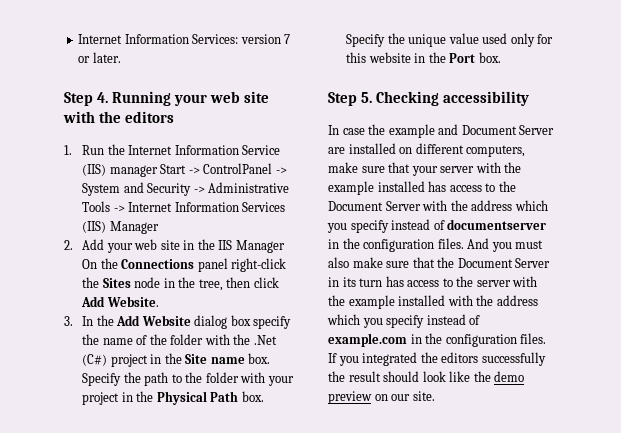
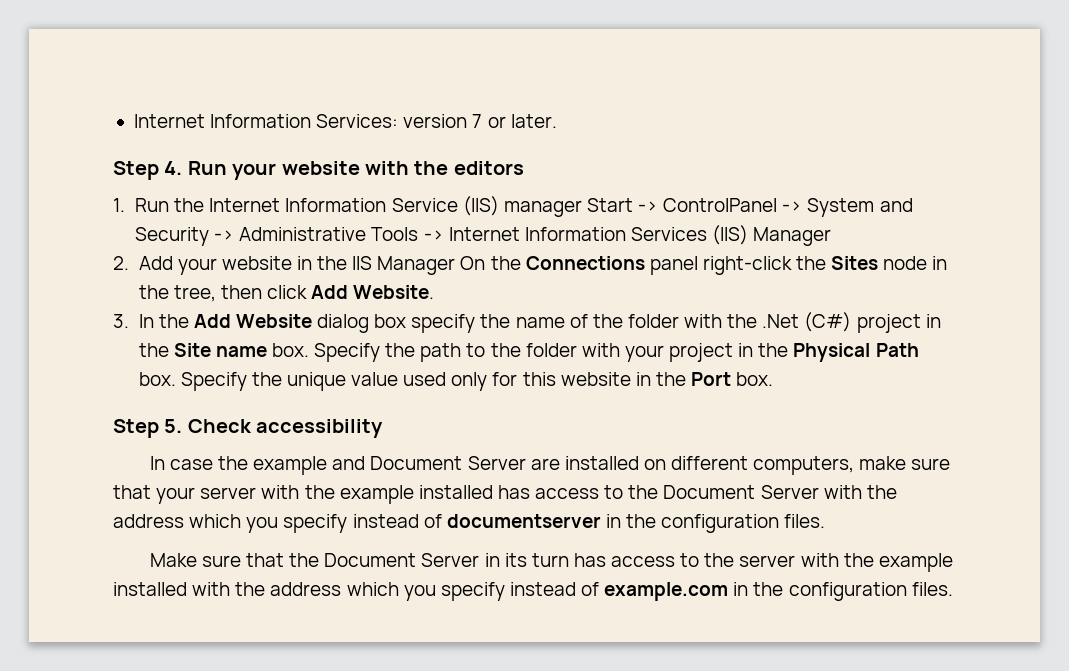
[112,91,270,106] Running your web site -> [187,161,360,180] Run your website
[134,239,180,250] web site -> [221,256,292,270] website
[376,91,440,106] Checking -> [187,419,252,433] Check
[467,238,544,252] [328,257,383,268] And you must also make -> [149,553,197,567] // Make
[328,352,546,366] [328,371,525,382] [328,391,435,404] If you integrated the editors successfully the result should look like the demo preview on our site. -> (953, 589) none

